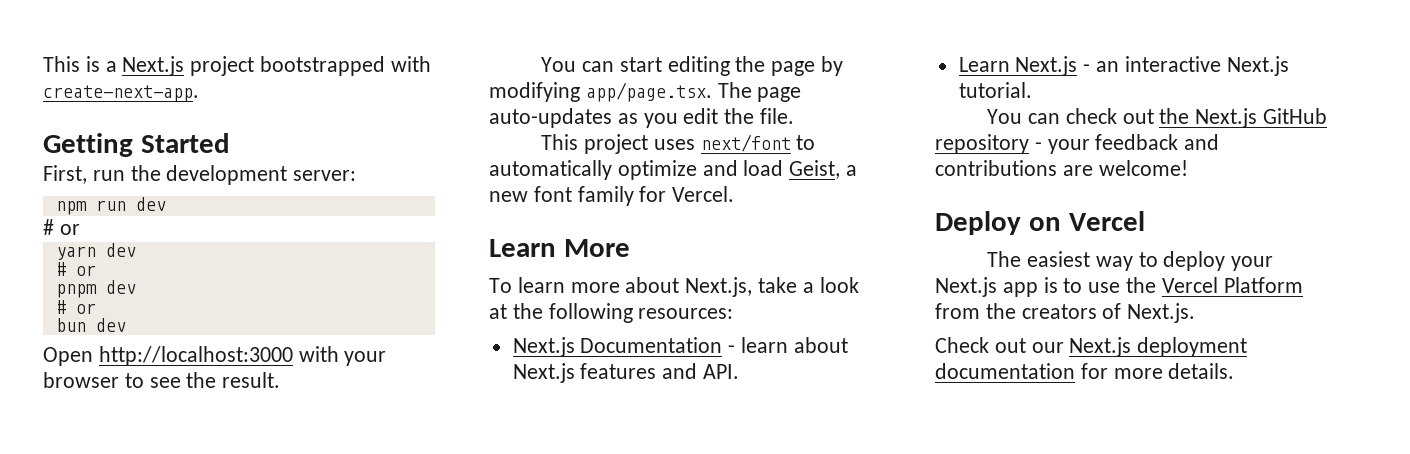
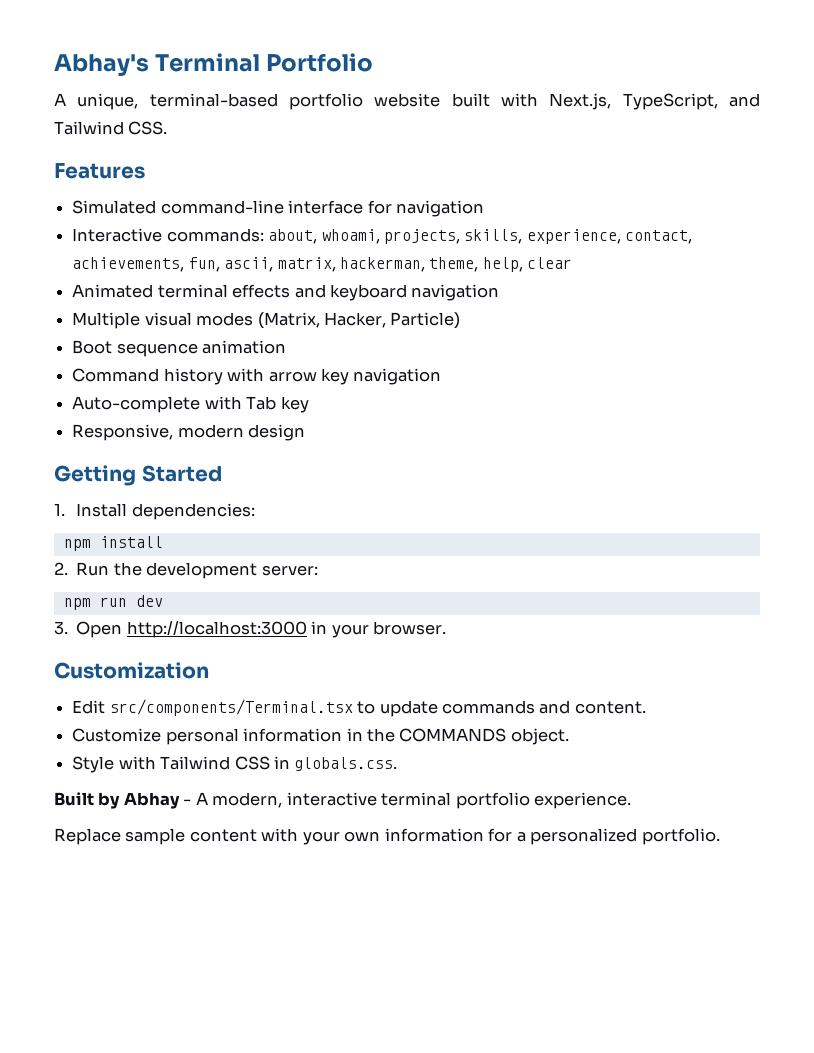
[43,56,431,76] [43,85,199,102] [43,133,230,157] [43,165,125,184] This is a Next.js project bootstrapped with create-next-app. // Getting Started // First, run -> [54,53,374,76] [54,93,760,110] [54,121,168,135] [54,163,145,179] [72,200,484,217] [72,228,693,244] [72,257,573,272] [72,284,500,301] [72,312,461,329] [72,340,287,357] [72,368,442,385] [72,396,309,413] [72,424,306,441] [54,465,222,486] [54,503,255,520] [63,536,163,551] [54,562,110,576] Abhay's Terminal Portfolio // A unique, terminal-based portfolio website built with Next.js, TypeScript, and Tailwind CSS. // Features // Simulated command-line interface for navigation // Interactive commands: about, whoami, projects, skills, experience, contact, achievements, fun, ascii, matrix, hackerman, theme, help, clear // Animated terminal effects and keyboard navigation // Multiple visual modes (Matrix, Hacker, Particle) // Boot sequence animation // Command history with arrow key navigation // Auto-complete with Tab key // Responsive, modern design // Getting Started // 1. Install dependencies: // npm install // 2. Run
[43,219,80,235] [55,243,136,260] [55,262,96,276] [55,280,136,298] [55,300,96,314] [55,318,126,332] [43,346,387,366] [43,372,281,388] [541,56,843,76] [489,82,802,102] [489,108,795,128] [541,134,816,154] [489,160,858,180] [489,186,735,206] [489,239,630,257] [489,277,859,297] [489,303,734,323] [512,337,848,357] [512,363,740,383] [958,56,1289,76] [958,82,1032,98] [987,108,1327,128] [935,134,1220,154] [935,160,1188,176] [935,211,1145,235] [987,251,1274,271] [935,277,1303,297] [935,303,1196,323] [935,337,1248,357] [935,363,1235,379] # or // yarn dev // # or // pnpm dev // # or // bun dev // Open http://localhost:3000 with your browser to see the result. // You can start editing the page by modifying app/page.tsx. The page auto-updates as you edit the file. // This project uses next/font to automatically optimize and load Geist, a new font family for Vercel. // Learn More // To learn more about Next.js, take a look at the following resources: // Next.js Documentation - learn about Next.js features and API. // Learn Next.js - an interactive Next.js tutorial. // You can check out the Next.js GitHub repository - your feedback and contributions are welcome! // Deploy on Vercel // The easiest way to deploy your Next.js app is to use the Vercel Platform from the creators of Next.js. // Check out our Next.js deployment documentation for more details. -> [54,621,447,638] [54,662,209,679] [72,699,646,717] [72,728,569,745] [72,756,398,773] [54,792,632,809] [54,828,720,845] 3. Open http://localhost:3000 in your browser. // Customization // Edit src/components/Terminal.tsx to update commands and content. // Customize personal information in the COMMANDS object. // Style with Tailwind CSS in globals.css. // Built by Abhay - A modern, interactive terminal portfolio experience. // Replace sample content with your own information for a personalized portfolio.

